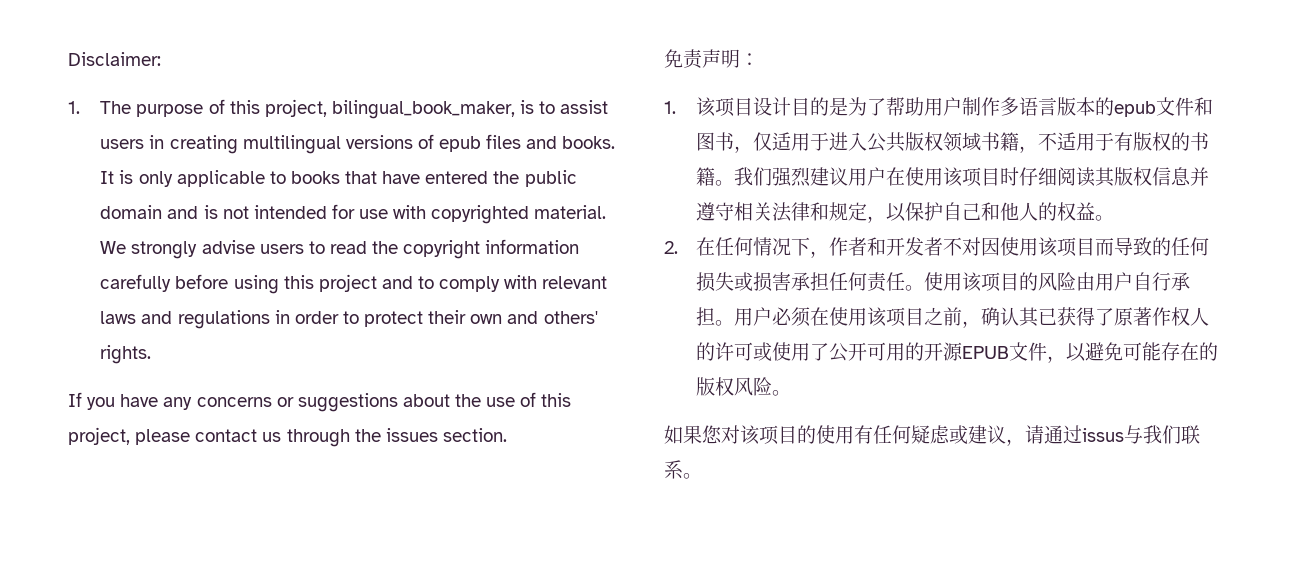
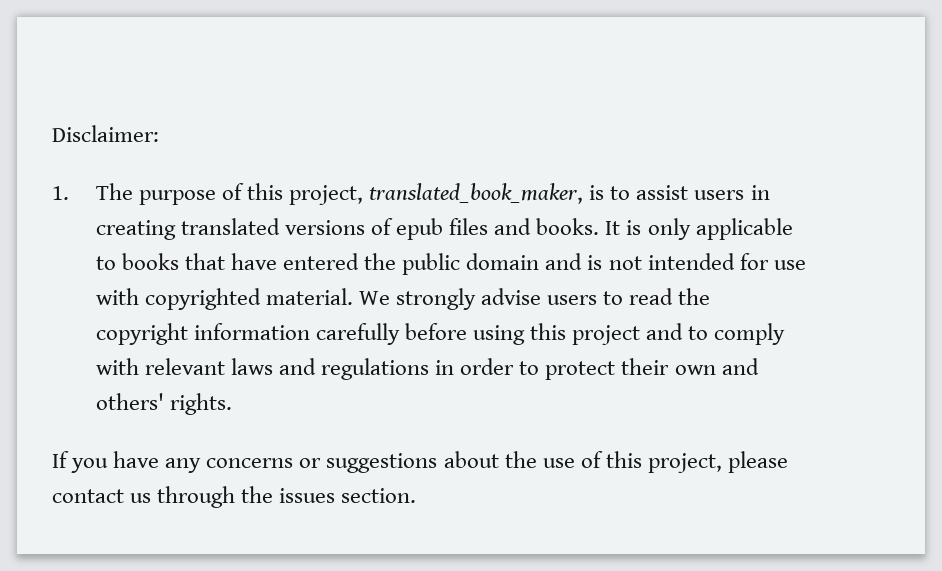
[331,100,515,119] bilingual_book_maker, -> [369,183,584,204] translated_book_maker,
[242,135,341,154] multilingual -> [180,218,280,235] translated
[664,49,759,69] [664,97,1214,117] [696,132,1210,153] [696,167,1210,187] [696,202,1115,223] [664,237,1210,258] [696,272,1191,292] [696,307,1210,328] [696,342,1219,363] [696,377,792,396] [664,425,1200,446] [664,460,702,479] // 免责声明： // 1.该项目设计目的是为了帮助用户制作多语言版本的epub文件和图书，仅适用于进入公共版权领域书籍，不适用于有版权的书籍。我们强烈建议用户在使用该项目时仔细阅读其版权信息并遵守相关法律和规定，以保护自己和他人的权益。 // 2.在任何情况下，作者和开发者不对因使用该项目而导致的任何损失或损害承担任何责任。使用该项目的风险由用户自行承担。用户必须在使用该项目之前，确认其已获得了原著作权人的许可或使用了公开可用的开源EPUB文件，以避免可能存在的版权风险。 // 如果您对该项目的使用有任何疑虑或建议，请通过issus与我们联系。 -> (417, 495) none

